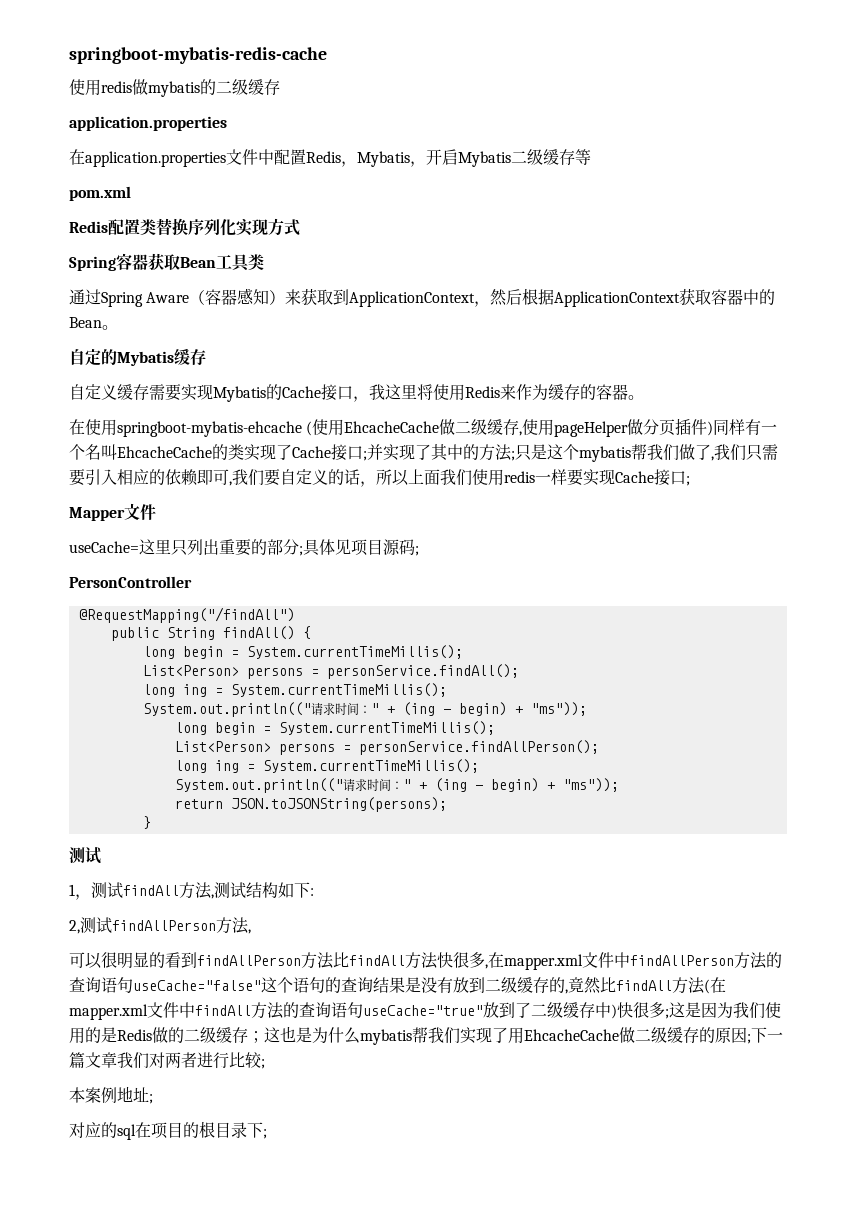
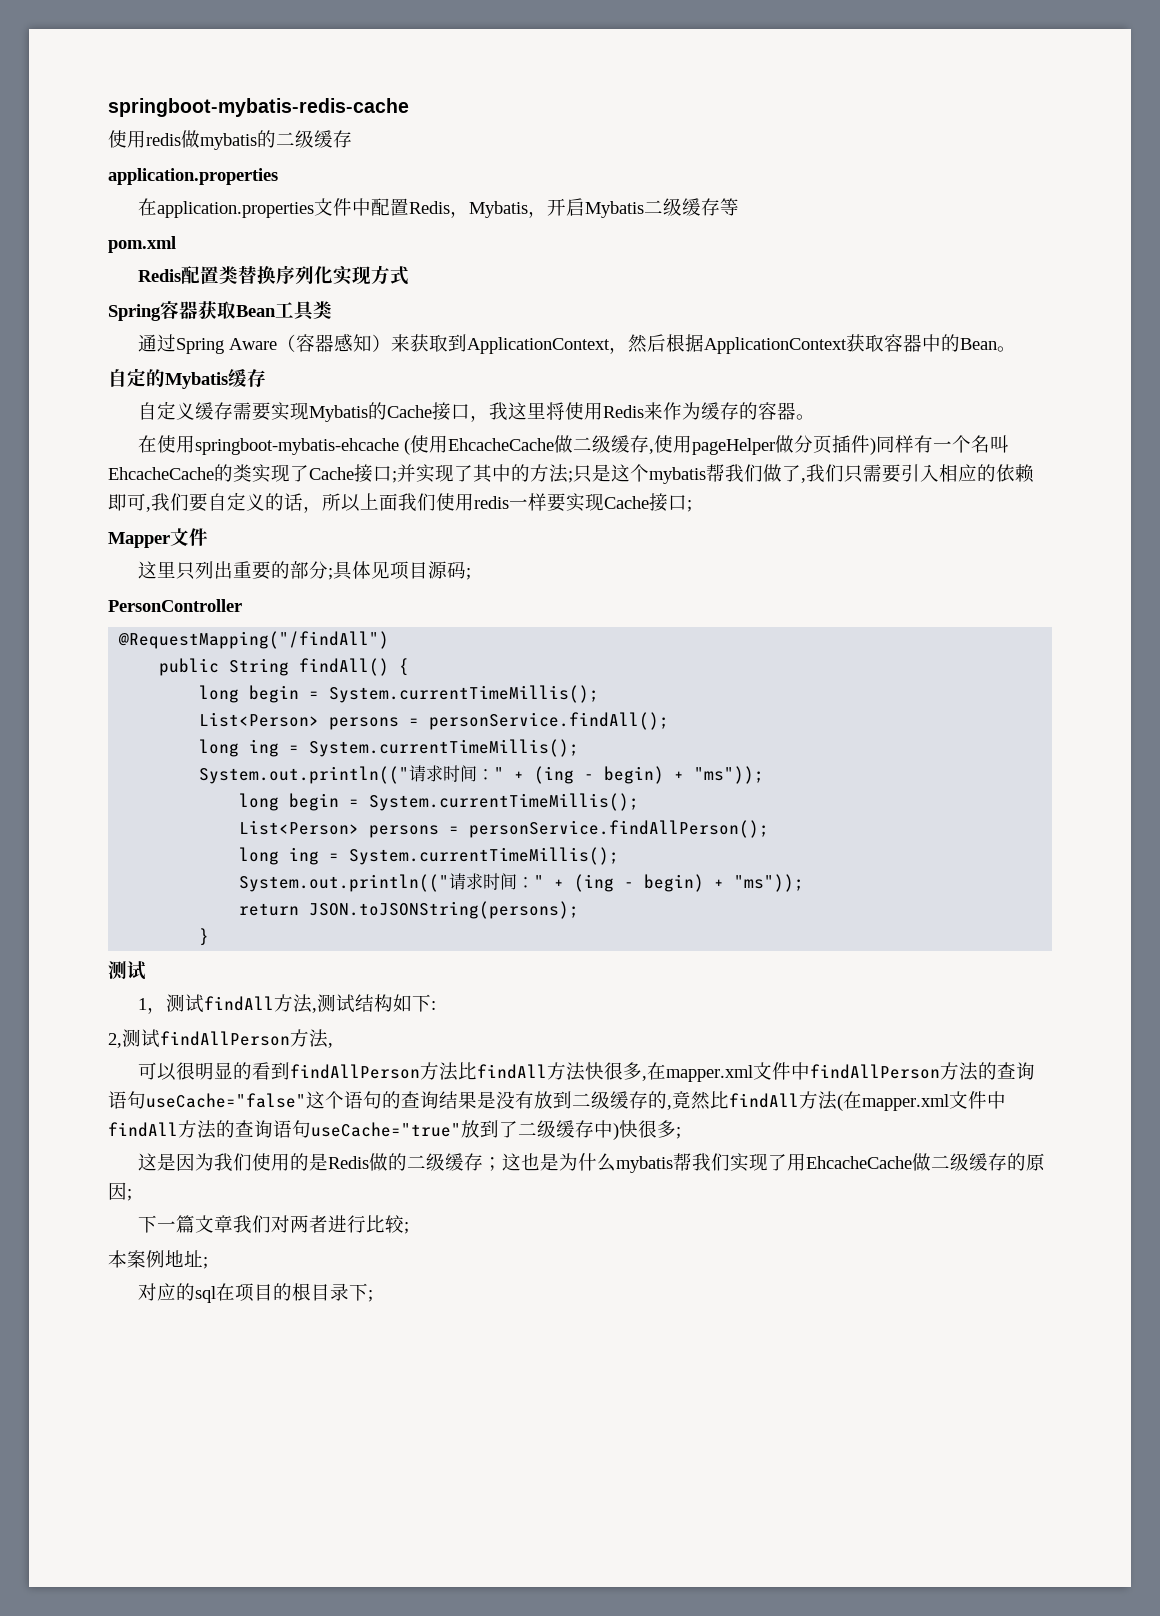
[69,541,139,553] useCache= -> (208, 537) none
(669, 1014) none -> (681, 1133) //
(751, 1039) none -> (132, 1195) //

